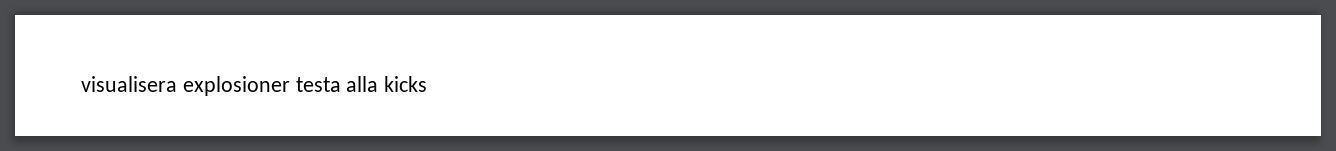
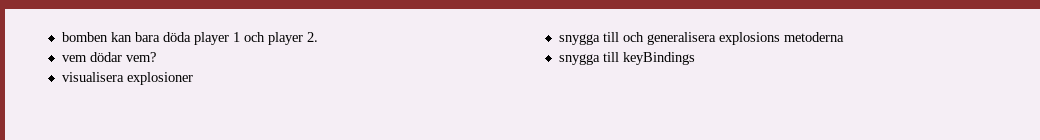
[81,76,428,96] visualisera explosioner testa alla kicks -> [61,32,318,45] [61,52,156,62] [61,72,193,85] [558,32,844,45] [558,52,695,65] bomben kan bara döda player 1 och player 2. // vem dödar vem? // visualisera explosioner // snygga till och generalisera explosions metoderna // snygga till keyBindings

